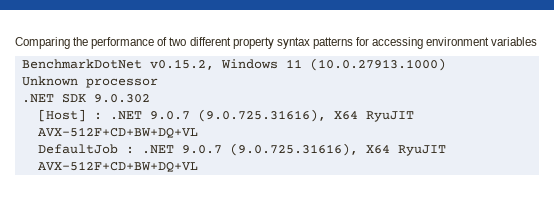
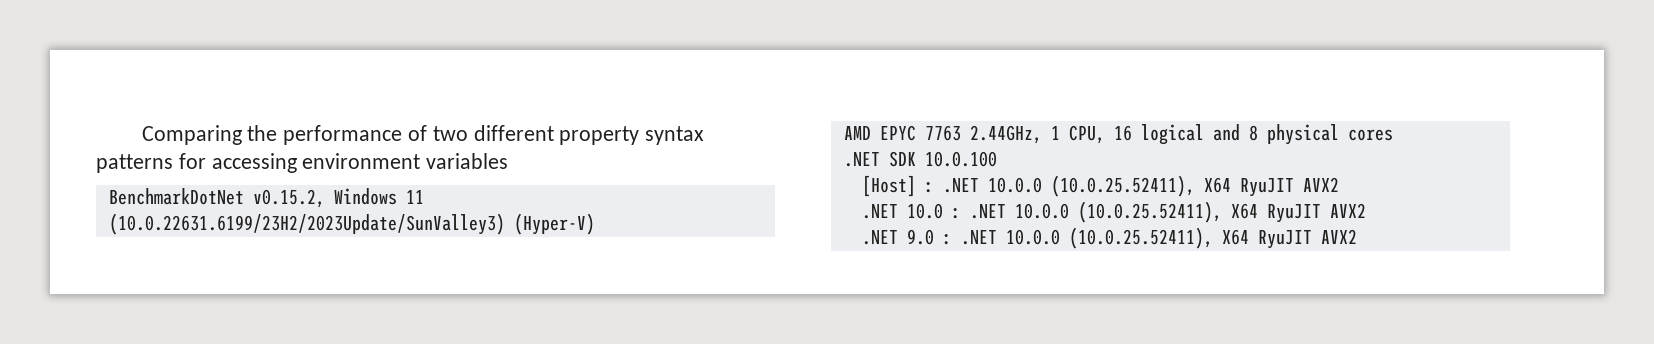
[309,58,446,71] [21,76,158,88] (10.0.27913.1000) // Unknown processor -> [108,213,595,235] [843,124,1393,145] (10.0.22631.6199/23H2/2023Update/SunValley3) (Hyper-V) // AMD EPYC 7763 2.44GHz, 1 CPU, 16 logical and 8 physical cores
[93,94,150,103] 9.0.302 -> [924,151,997,167] 10.0.100
[149,109,414,122] [37,127,198,138] [37,143,446,156] [37,161,198,172] 9.0.7 (9.0.725.31616), X64 RyuJIT AVX-512F+CD+BW+DQ+VL // DefaultJob : .NET 9.0.7 (9.0.725.31616), X64 RyuJIT AVX-512F+CD+BW+DQ+VL -> [987,175,1339,197] [861,201,1366,223] [861,227,1357,249] 10.0.0 (10.0.25.52411), X64 RyuJIT AVX2 // .NET 10.0 : .NET 10.0.0 (10.0.25.52411), X64 RyuJIT AVX2 // .NET 9.0 : .NET 10.0.0 (10.0.25.52411), X64 RyuJIT AVX2

